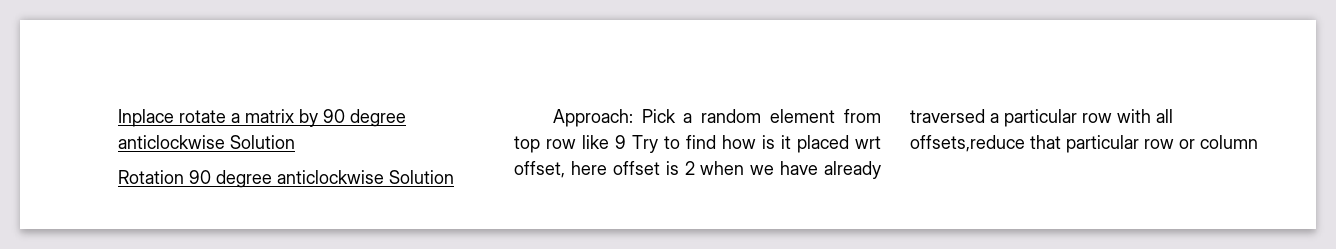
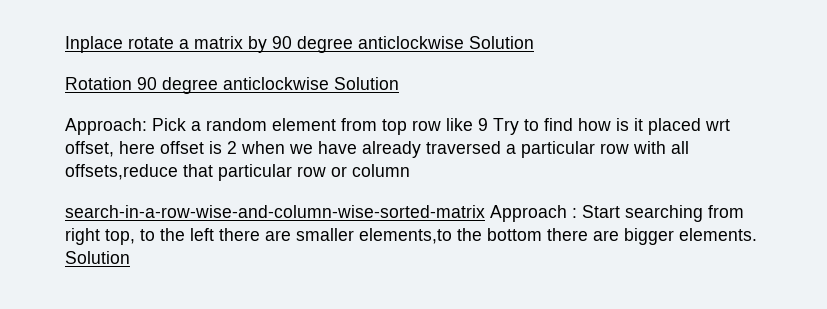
(1258, 142) none -> [65,205,744,222] [65,228,757,245] [65,251,130,264] // search-in-a-row-wise-and-column-wise-sorted-matrix Approach : Start searching from right top, to the left there are smaller elements,to the bottom there are bigger elements. Solution

